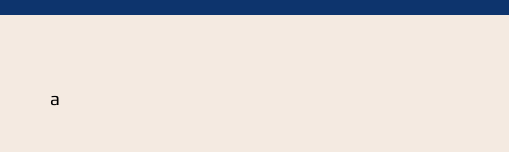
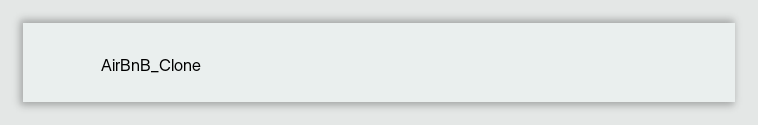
[50,95,60,106] a -> [101,59,201,73] AirBnB_Clone

